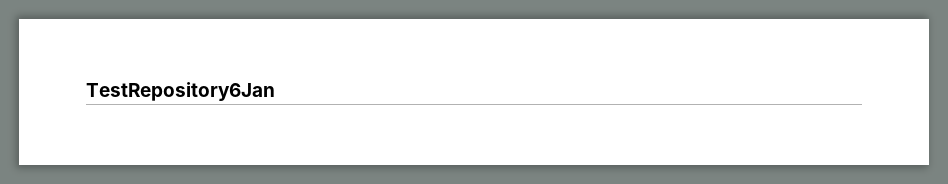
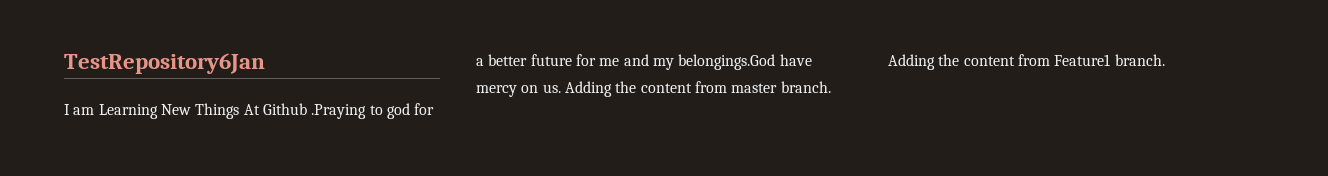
(275, 91) none -> [64,103,435,119] [476,54,812,70] [476,81,831,97] [888,54,1165,70] // I am Learning New Things At Github .Praying to god for a better future for me and my belongings.God have mercy on us. Adding the content from master branch. Adding the content from Feature1 branch.

